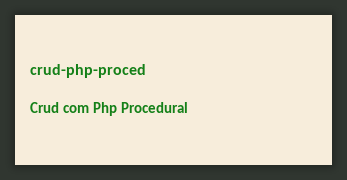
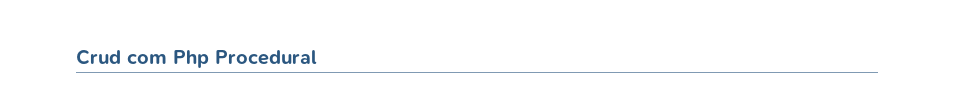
[30,64,146,78] crud-php-proced // -> (76, 57) none

